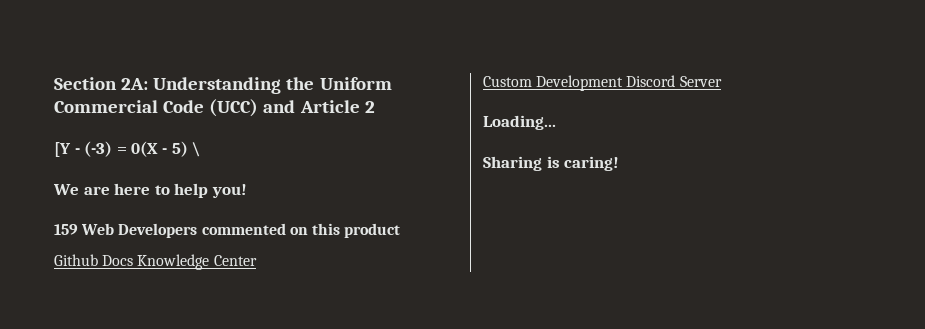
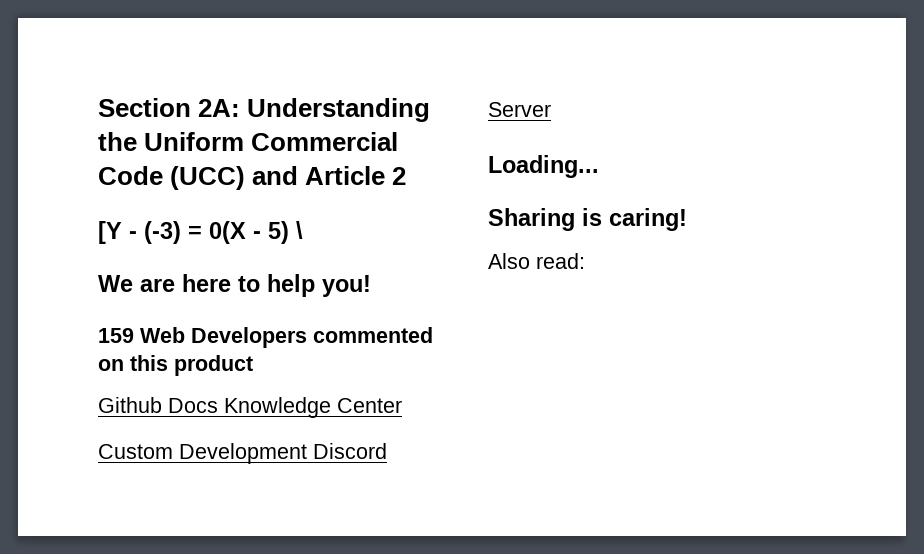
(620, 163) none -> [488,253,585,269] // Also read:

